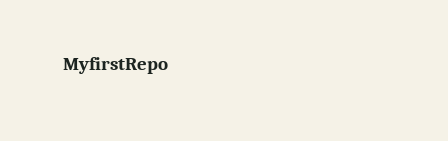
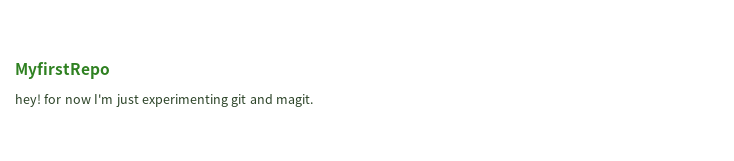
(168, 65) none -> [15,94,313,107] // hey! for now I'm just experimenting git and magit.

